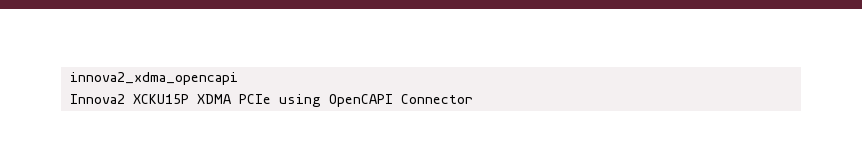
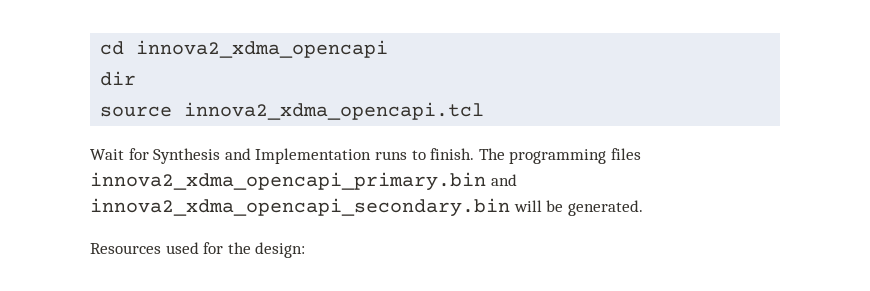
(70, 78) none -> [100,41,125,55] cd
[70,94,474,107] Innova2 XCKU15P XDMA PCIe using OpenCAPI Connector -> [100,71,137,86] [100,102,485,120] [90,148,641,164] [90,172,517,191] [90,198,643,217] [90,242,306,258] dir // source innova2_xdma_opencapi.tcl // Wait for Synthesis and Implementation runs to finish. The programming files innova2_xdma_opencapi_primary.bin and innova2_xdma_opencapi_secondary.bin will be generated. // Resources used for the design:

